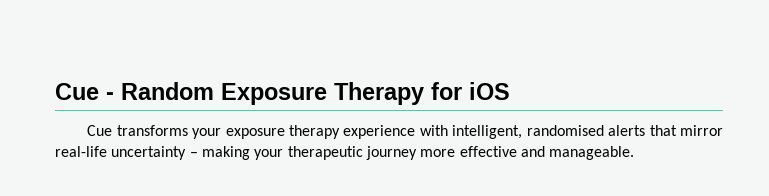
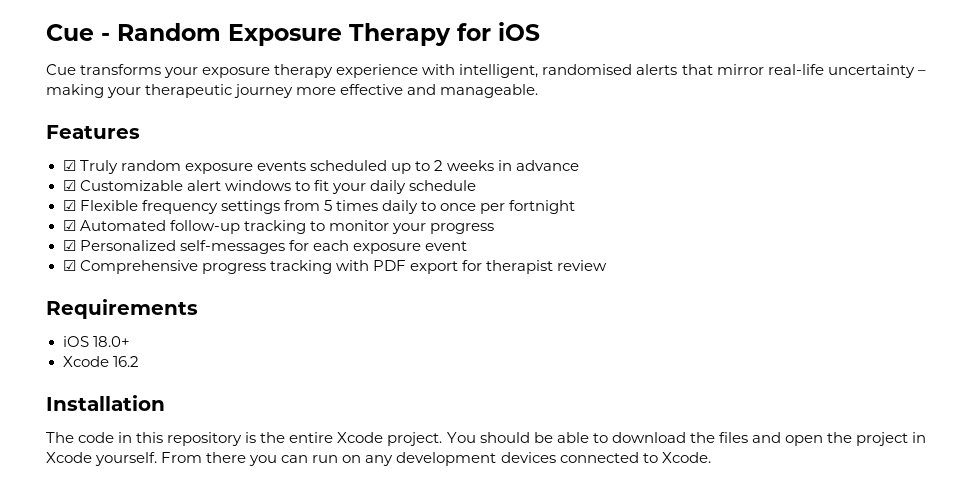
(635, 153) none -> [46,125,140,139] [62,160,580,174] [62,180,476,194] [62,200,576,214] [62,220,494,234] [62,240,467,254] [62,260,607,274] [46,299,198,319] [62,336,130,347] [62,356,139,367] [46,395,165,411] [46,432,927,446] [46,452,711,466] // Features // ☑ Truly random exposure events scheduled up to 2 weeks in advance // ☑ Customizable alert windows to fit your daily schedule // ☑ Flexible frequency settings from 5 times daily to once per fortnight // ☑ Automated follow-up tracking to monitor your progress // ☑ Personalized self-messages for each exposure event // ☑ Comprehensive progress tracking with PDF export for therapist review // Requirements // iOS 18.0+ // Xcode 16.2 // Installation // The code in this repository is the entire Xcode project. You should be able to download the files and open the project in Xcode yourself. From there you can run on any development devices connected to Xcode.

